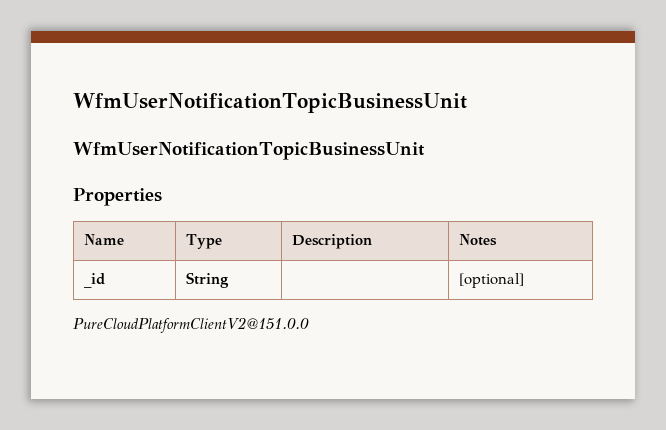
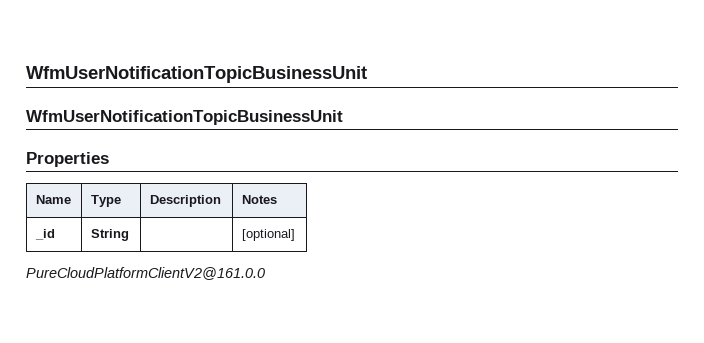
[73,317,309,333] PureCloudPlatformClientV2@151.0.0 -> [26,267,265,280] PureCloudPlatformClientV2@161.0.0

